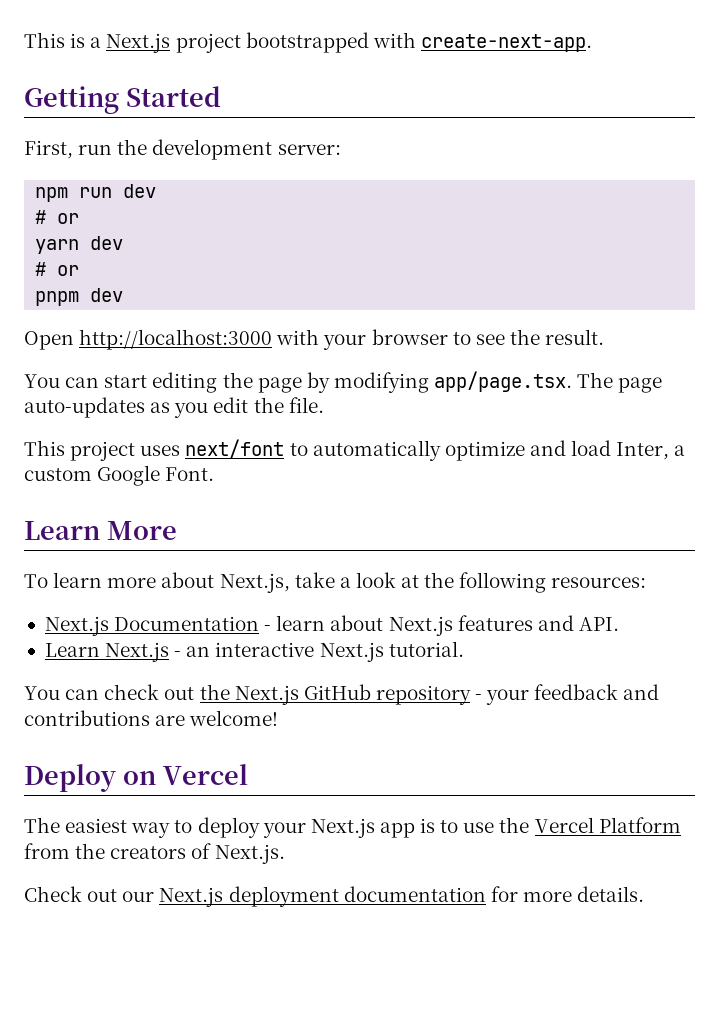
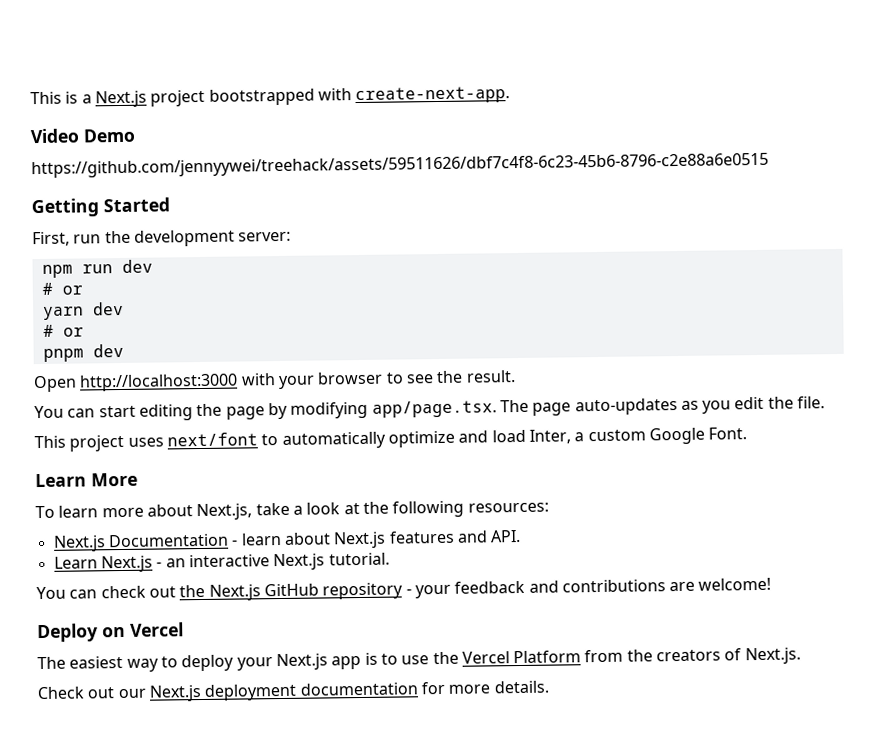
(592, 43) none -> [30,128,136,144] [31,152,769,179] // Video Demo // https://github.com/jennyywei/treehack/assets/59511626/dbf7c4f8-6c23-45b6-8796-c2e88a6e0515

